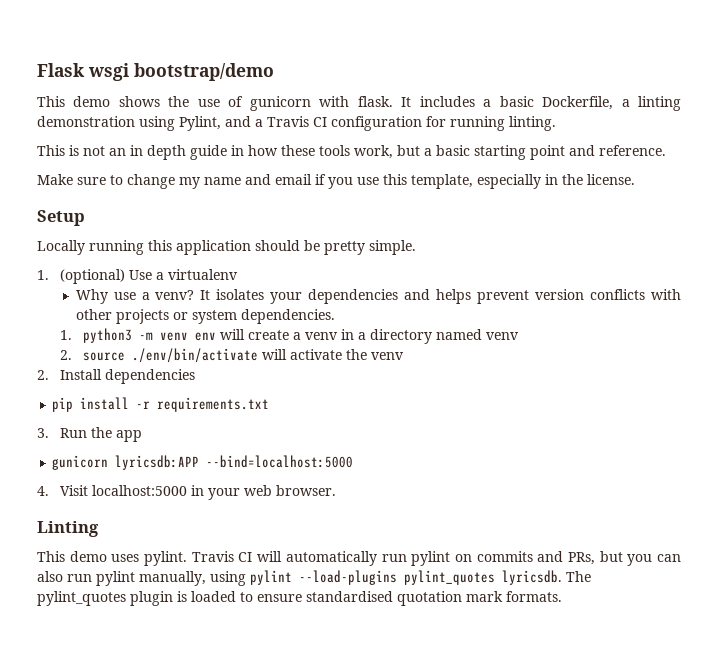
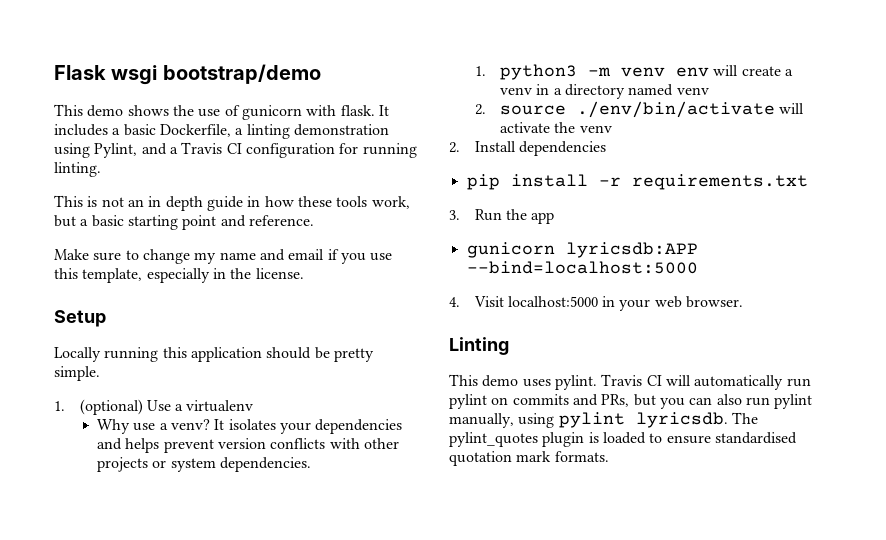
[299,570,495,585] --load-plugins pylint_quotes -> (625, 420) none

